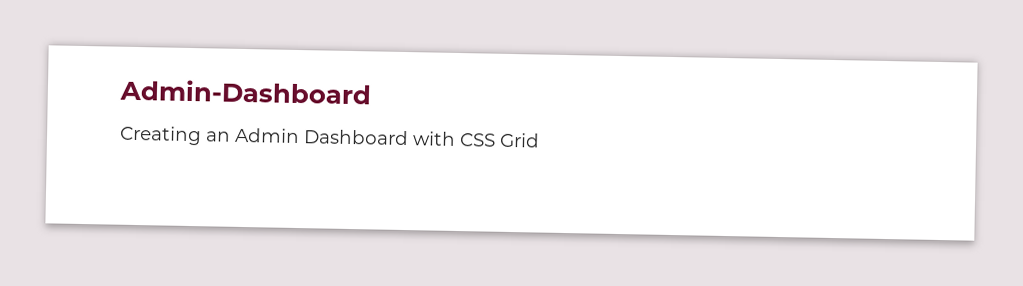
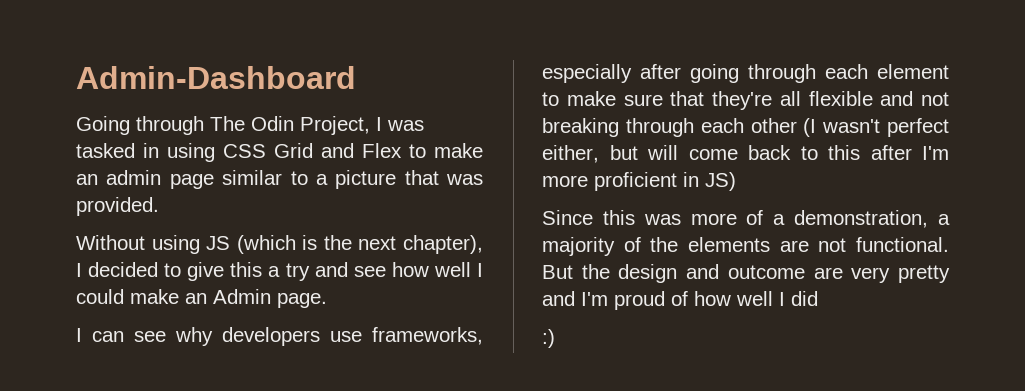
[119,125,540,148] Creating an Admin Dashboard with CSS Grid -> [76,116,424,135] [76,143,483,162] [76,170,483,189] [76,197,159,216] [76,235,483,254] [76,262,483,281] [76,289,327,308] [76,327,483,346] [542,64,949,83] [542,91,949,110] [542,118,949,137] [542,145,949,163] [542,172,736,191] [542,210,950,228] [542,237,949,256] [542,264,950,283] [542,291,818,310] [542,329,555,348] Going through The Odin Project, I was tasked in using CSS Grid and Flex to make an admin page similar to a picture that was provided. // Without using JS (which is the next chapter), I decided to give this a try and see how well I could make an Admin page. // I can see why developers use frameworks, especially after going through each element to make sure that they're all flexible and not breaking through each other (I wasn't perfect either, but will come back to this after I'm more proficient in JS) // Since this was more of a demonstration, a majority of the elements are not functional. But the design and outcome are very pretty and I'm proud of how well I did // :)

